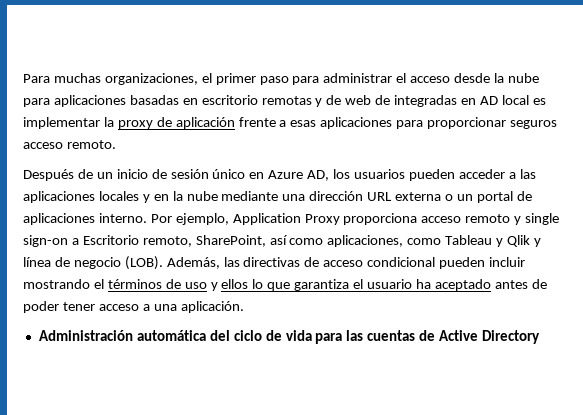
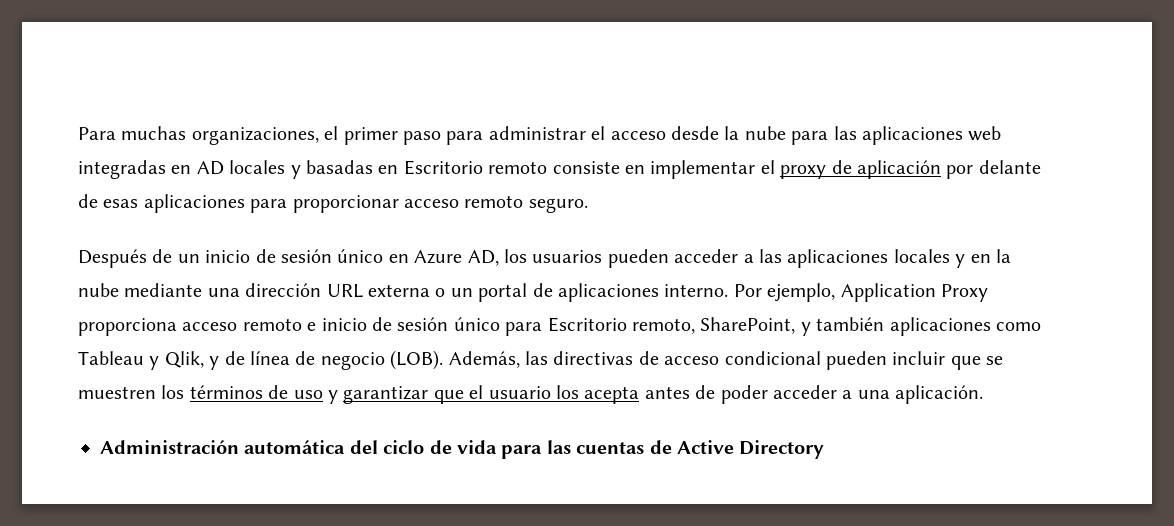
[53,95,546,107] [23,117,287,129] aplicaciones basadas en escritorio remotas y de web de integradas en AD local es implementar la proxy de aplicación frente a -> [833,126,1002,145] [78,160,1041,179] [78,194,98,208] las aplicaciones web integradas en AD locales y basadas en Escritorio remoto consiste en implementar el proxy de aplicación por delante de
[510,120,558,129] [23,140,116,149] seguros acceso remoto. -> [404,195,588,213] acceso remoto seguro.
[514,213,560,225] [23,235,541,247] y single sign-on a Escritorio remoto, SharePoint, así como aplicaciones, como Tableau y Qlik y -> [307,317,1041,336] [78,351,245,370] e inicio de sesión único para Escritorio remoto, SharePoint, y también aplicaciones como Tableau y Qlik, y de
[23,279,491,291] mostrando el términos de uso y ellos lo que garantiza el usuario ha aceptado -> [950,356,1004,370] [78,385,640,404] que se muestren los términos de uso y garantizar que el usuario los acepta
[62,302,139,311] tener acceso -> [772,385,837,399] acceder

